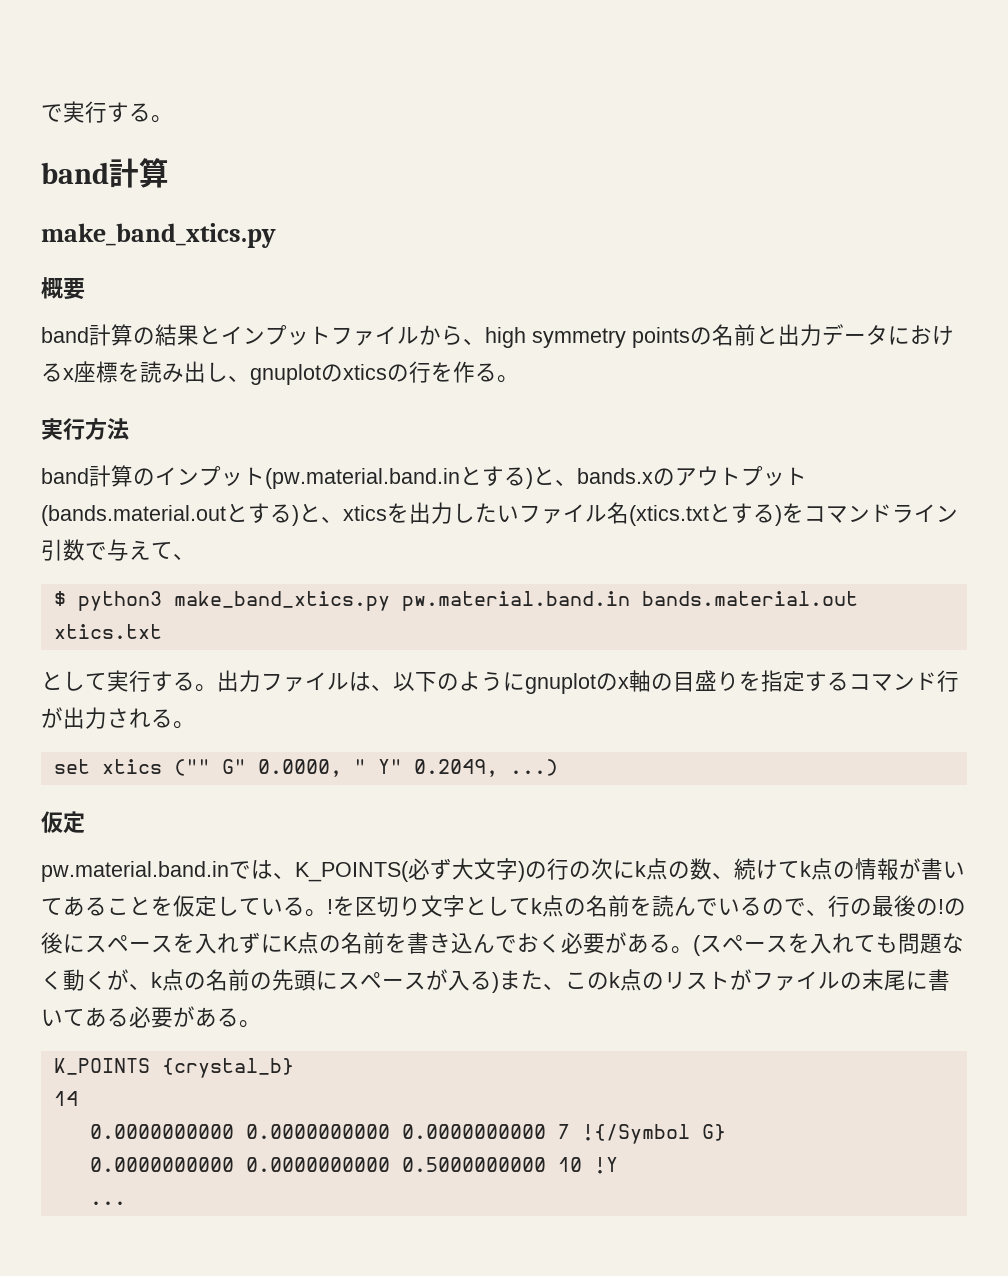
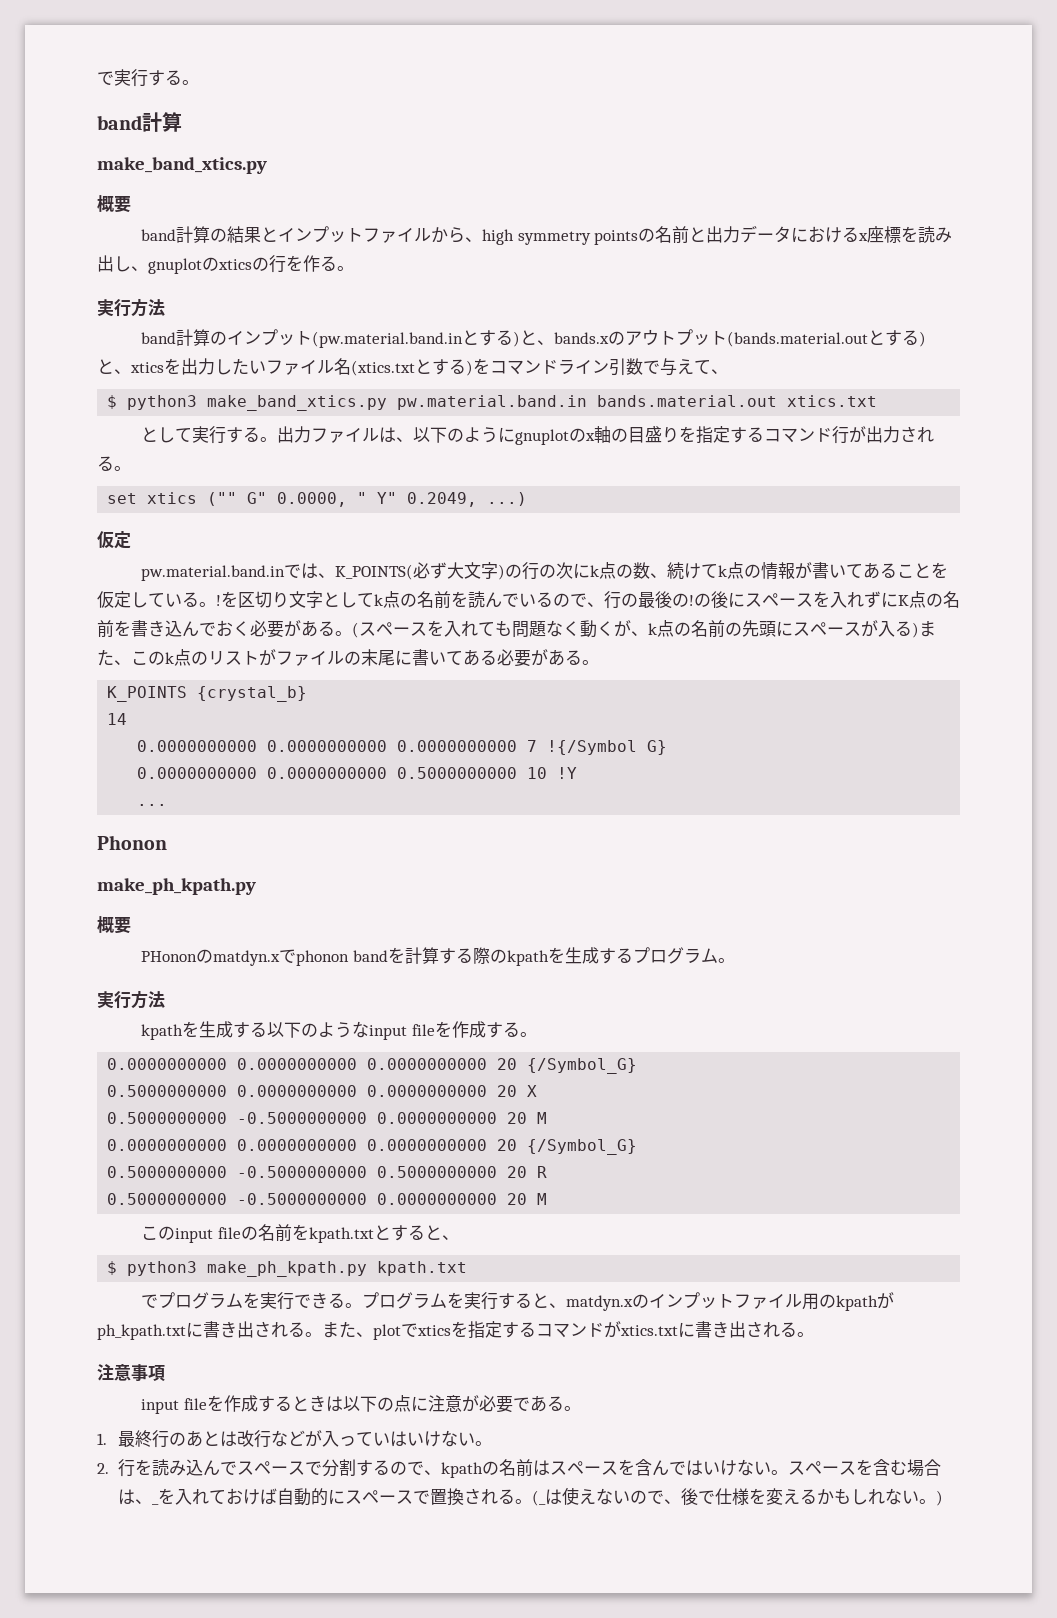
(126, 1203) none -> [97,835,167,850] [97,878,256,895] [97,916,131,934] [141,947,735,966] [97,990,165,1009] [141,1021,537,1040] [107,1058,638,1074] [107,1085,538,1097] [107,1112,548,1124] [107,1139,638,1155] [107,1166,548,1178] [107,1193,548,1205] [141,1224,459,1243] [107,1261,468,1277] [141,1292,895,1311] [97,1321,814,1340] [97,1364,165,1381] [141,1395,581,1414] [97,1430,492,1448] [97,1459,941,1478] [117,1487,943,1506] // Phonon // make_ph_kpath.py // 概要 // PHononのmatdyn.xでphonon bandを計算する際のkpathを生成するプログラム。 // 実行方法 // kpathを生成する以下のようなinput fileを作成する。 // 0.0000000000 0.0000000000 0.0000000000 20 {/Symbol_G} // 0.5000000000 0.0000000000 0.0000000000 20 X // 0.5000000000 -0.5000000000 0.0000000000 20 M // 0.0000000000 0.0000000000 0.0000000000 20 {/Symbol_G} // 0.5000000000 -0.5000000000 0.5000000000 20 R // 0.5000000000 -0.5000000000 0.0000000000 20 M // このinput fileの名前をkpath.txtとすると、 // $ python3 make_ph_kpath.py kpath.txt // でプログラムを実行できる。プログラムを実行すると、matdyn.xのインプットファイル用のkpathがph_kpath.txtに書き出される。また、plotでxticsを指定するコマンドがxtics.txtに書き出される。 // 注意事項 // input fileを作成するときは以下の点に注意が必要である。 // 1.最終行のあとは改行などが入っていはいけない。 // 2.行を読み込んでスペースで分割するので、kpathの名前はスペースを含んではいけない。スペースを含む場合は、_を入れておけば自動的にスペースで置換される。(_は使えないので、後で仕様を変えるかもしれない。)

